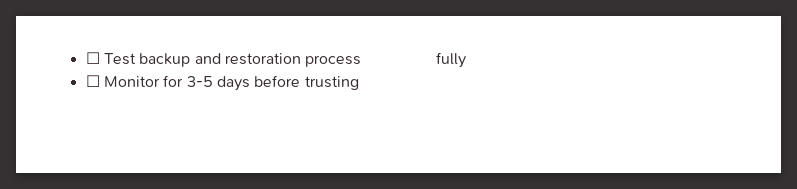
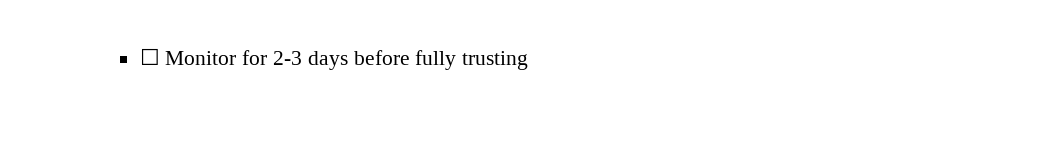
[85,52,362,67] [85,75,100,87] ☐ Test backup and restoration process // ☐ -> [139,48,160,65] ☐
[186,76,213,87] 3-5 -> [273,51,303,65] 2-3
[304,76,359,90] [435,52,466,68] trusting fully -> [415,50,529,70] fully trusting

